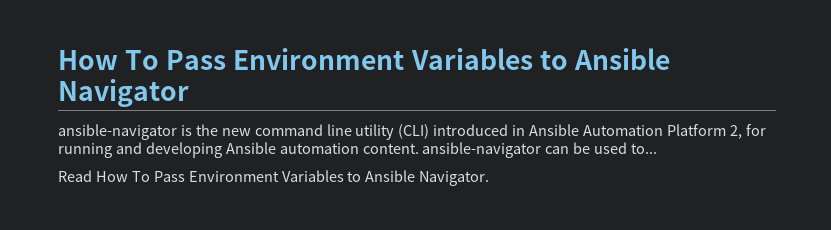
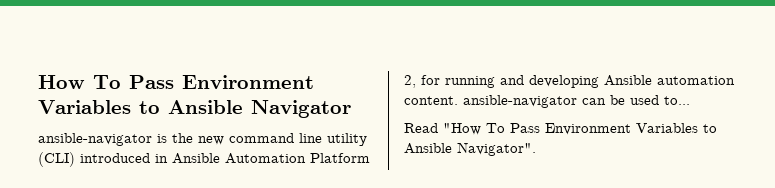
[95,170,490,186] How To Pass Environment Variables to Ansible Navigator. -> [443,123,717,135] [404,142,536,156] "How To Pass Environment Variables to Ansible Navigator".

